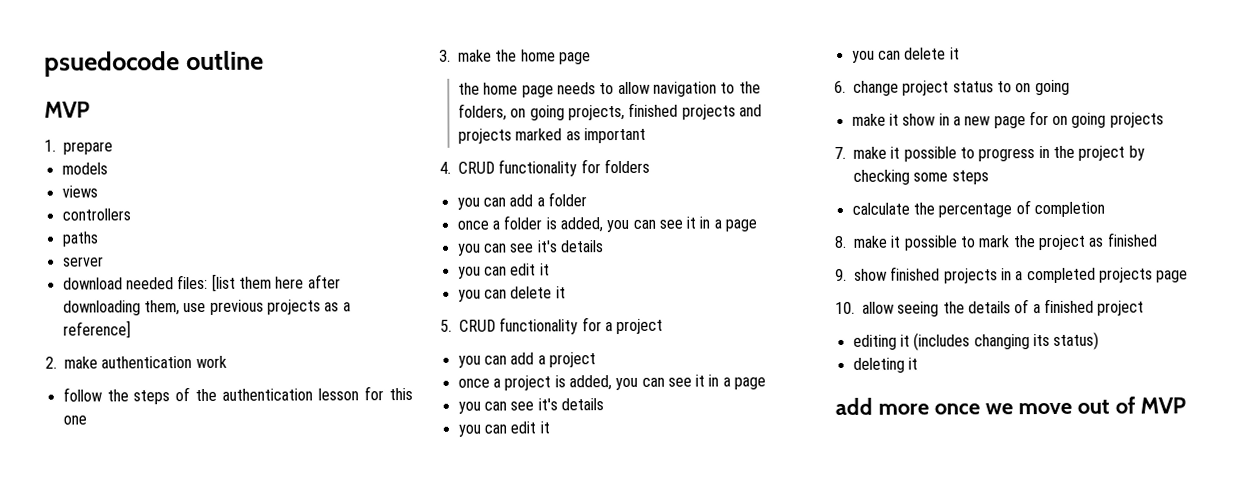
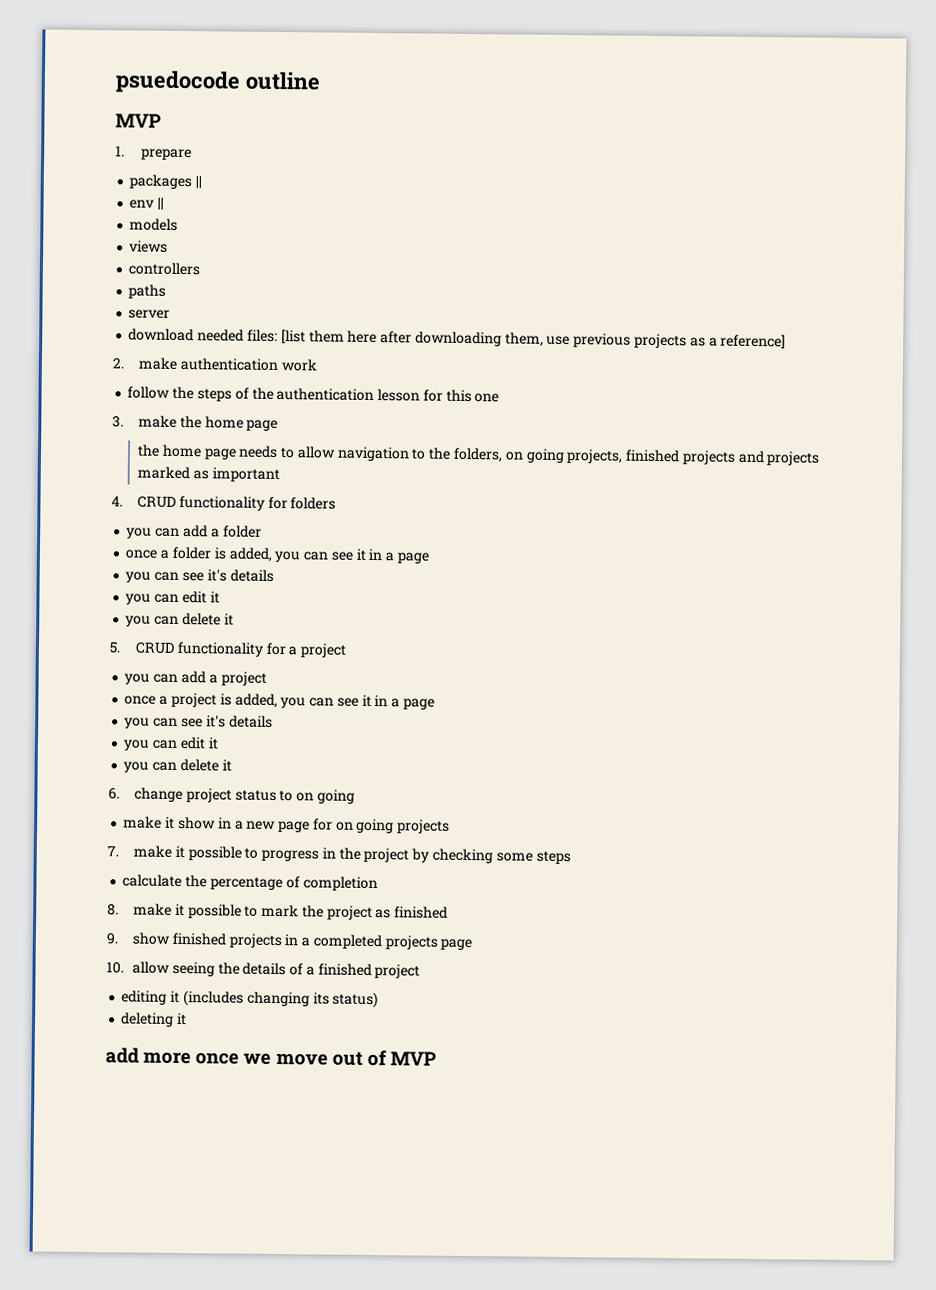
(114, 148) none -> [129,174,203,190] [129,197,165,210] // packages || // env ||

